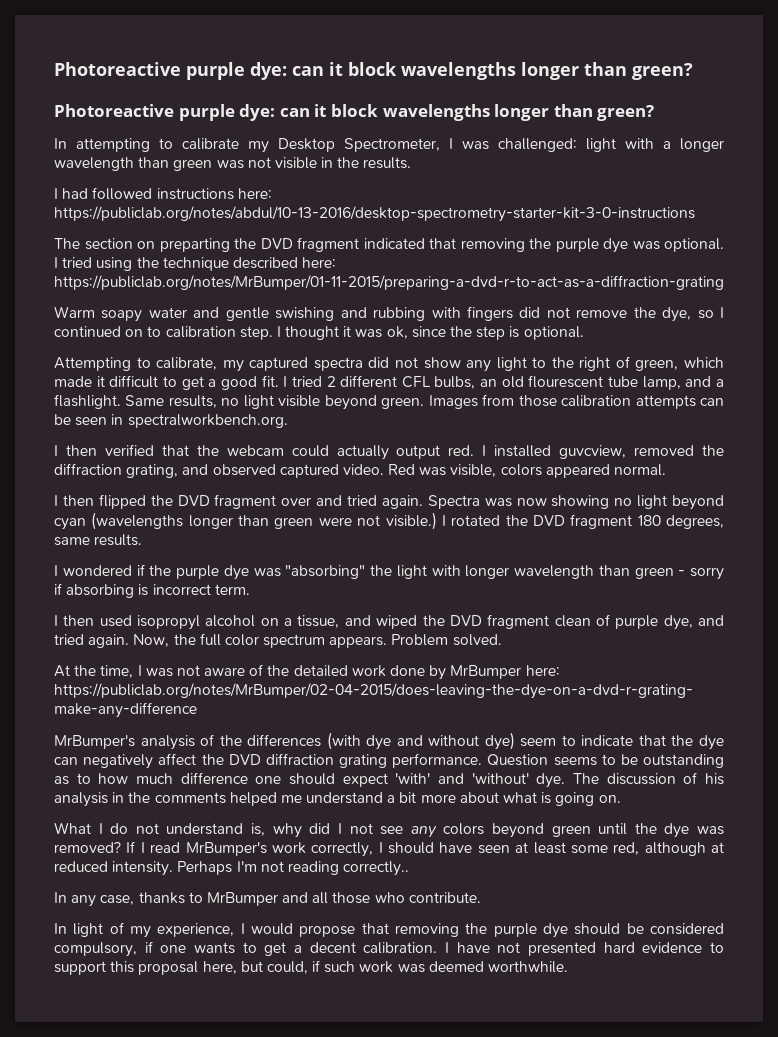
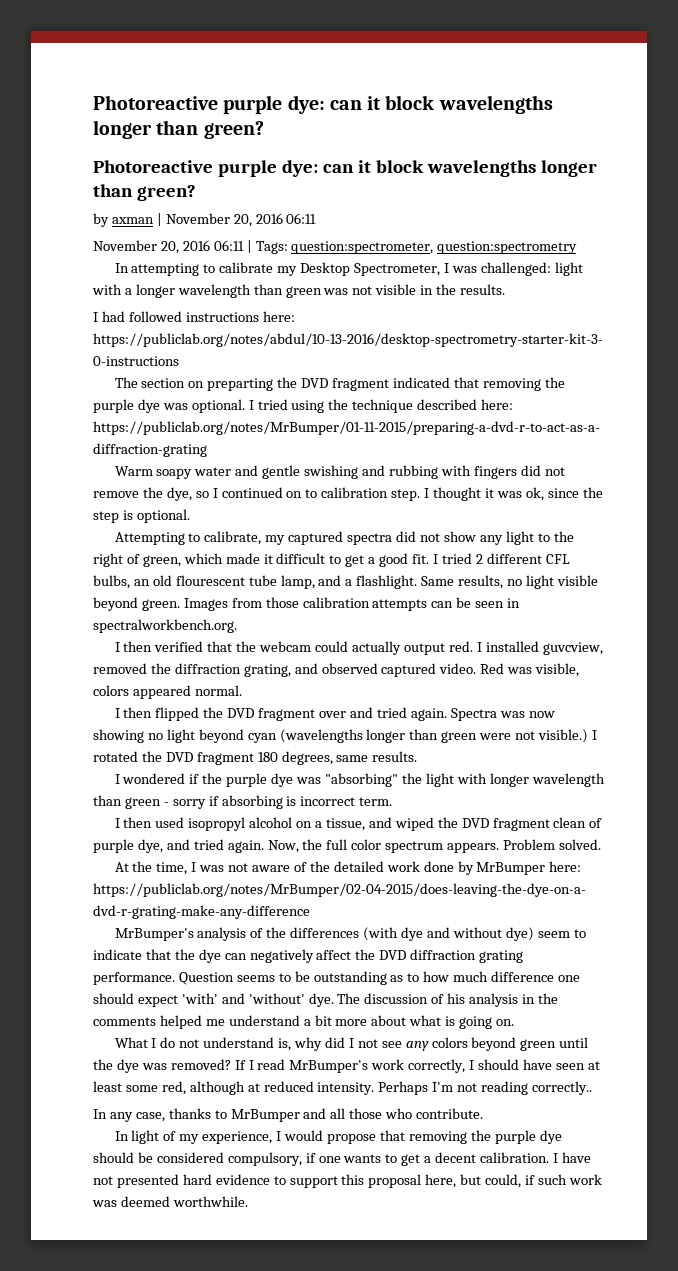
(655, 113) none -> [93,213,317,227] [93,240,578,254] // by axman | November 20, 2016 06:11 // November 20, 2016 06:11 | Tags: question:spectrometer, question:spectrometry

